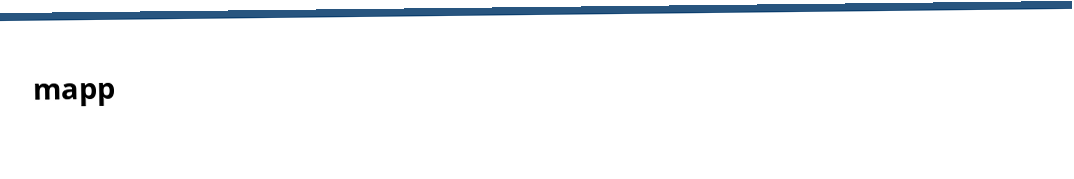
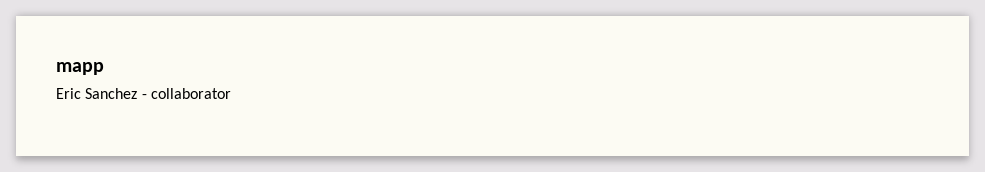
(116, 94) none -> [56,88,231,99] // Eric Sanchez - collaborator

